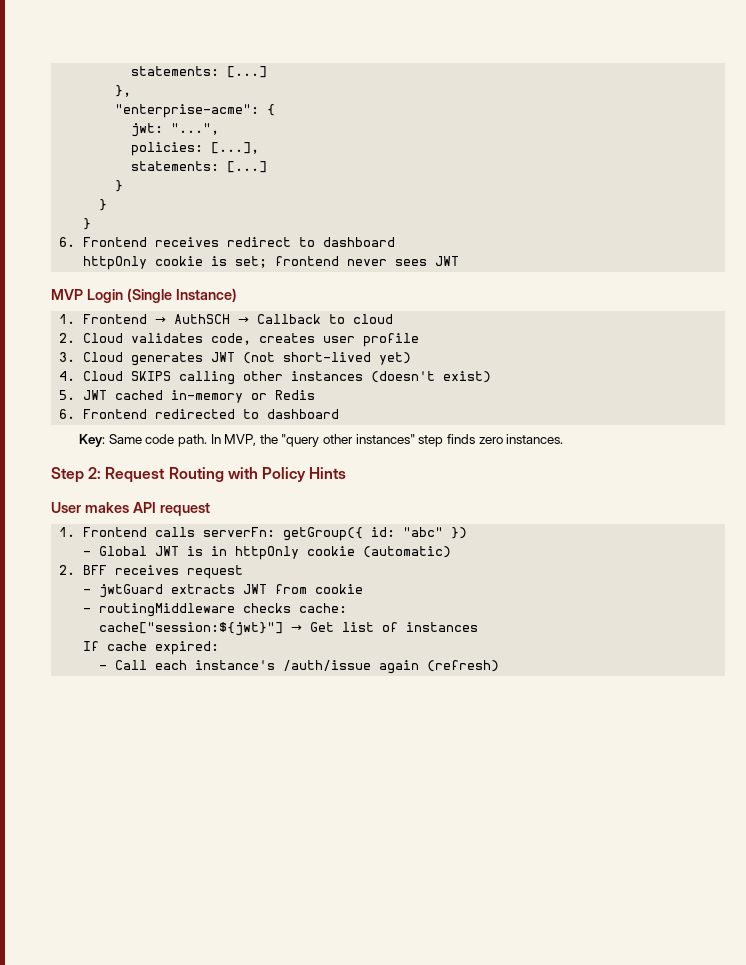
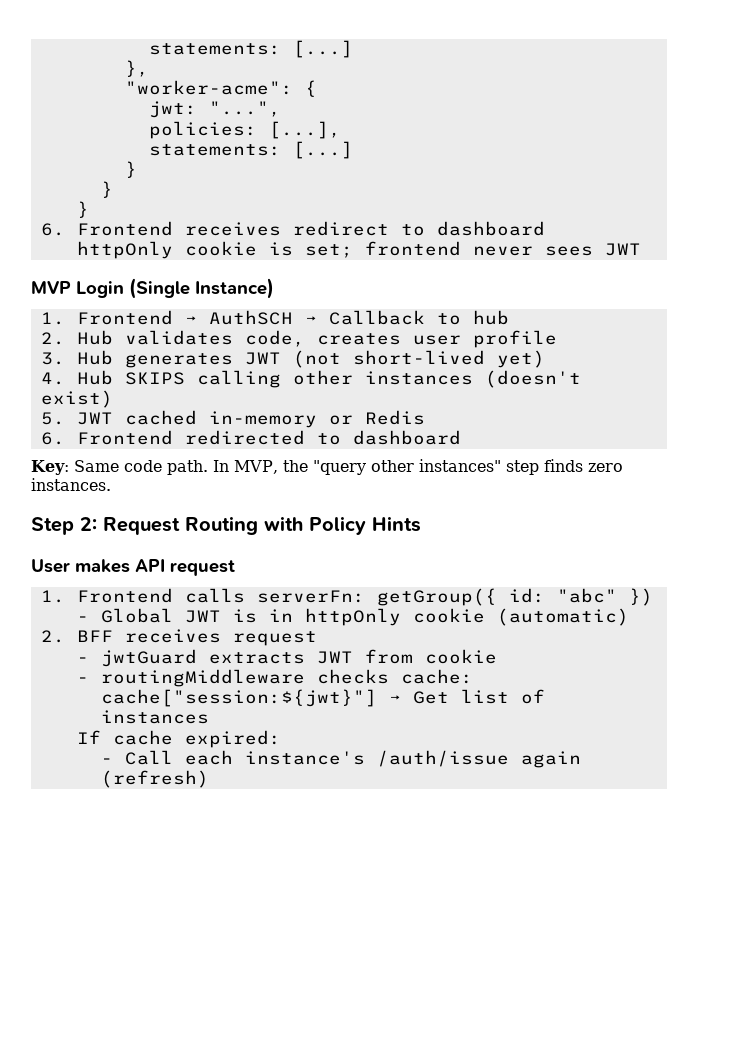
[115,104,260,118] "enterprise-acme": -> [124,80,293,95] "worker-acme":
[353,314,394,324] [59,333,124,343] cloud // 2. Cloud -> [472,310,509,325] [40,330,113,345] hub // 2. Hub
[83,352,124,362] Cloud -> [76,350,113,365] Hub
[83,371,124,381] Cloud -> [76,370,113,385] Hub

